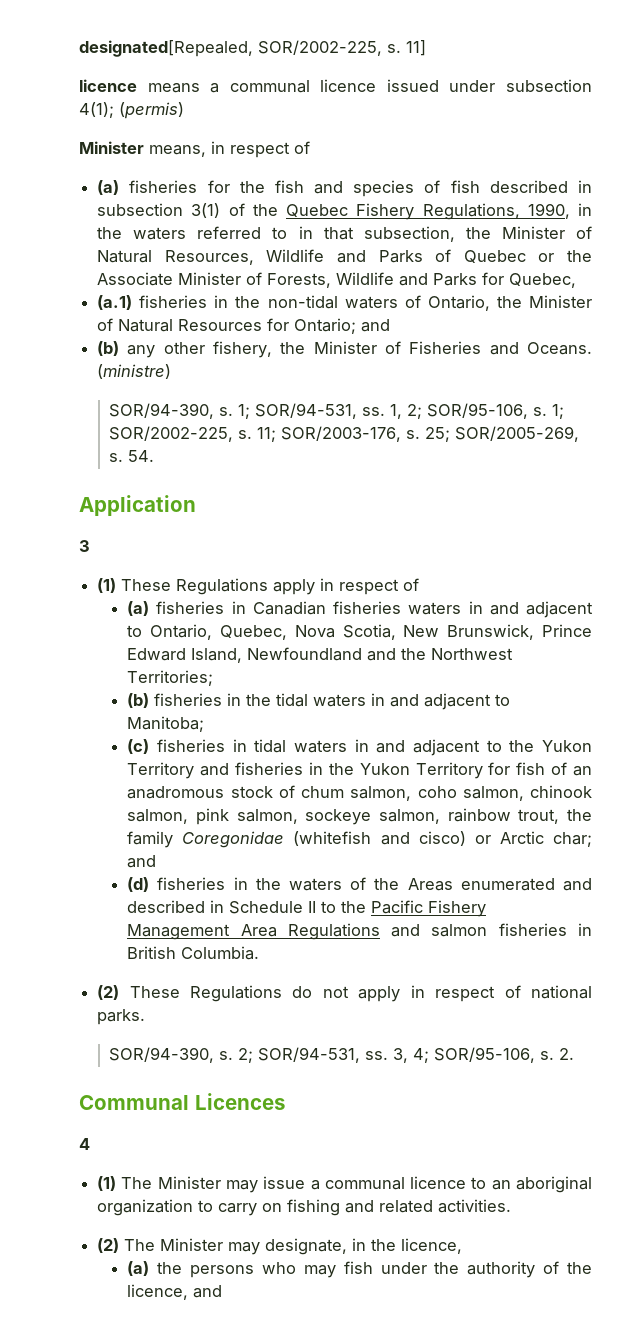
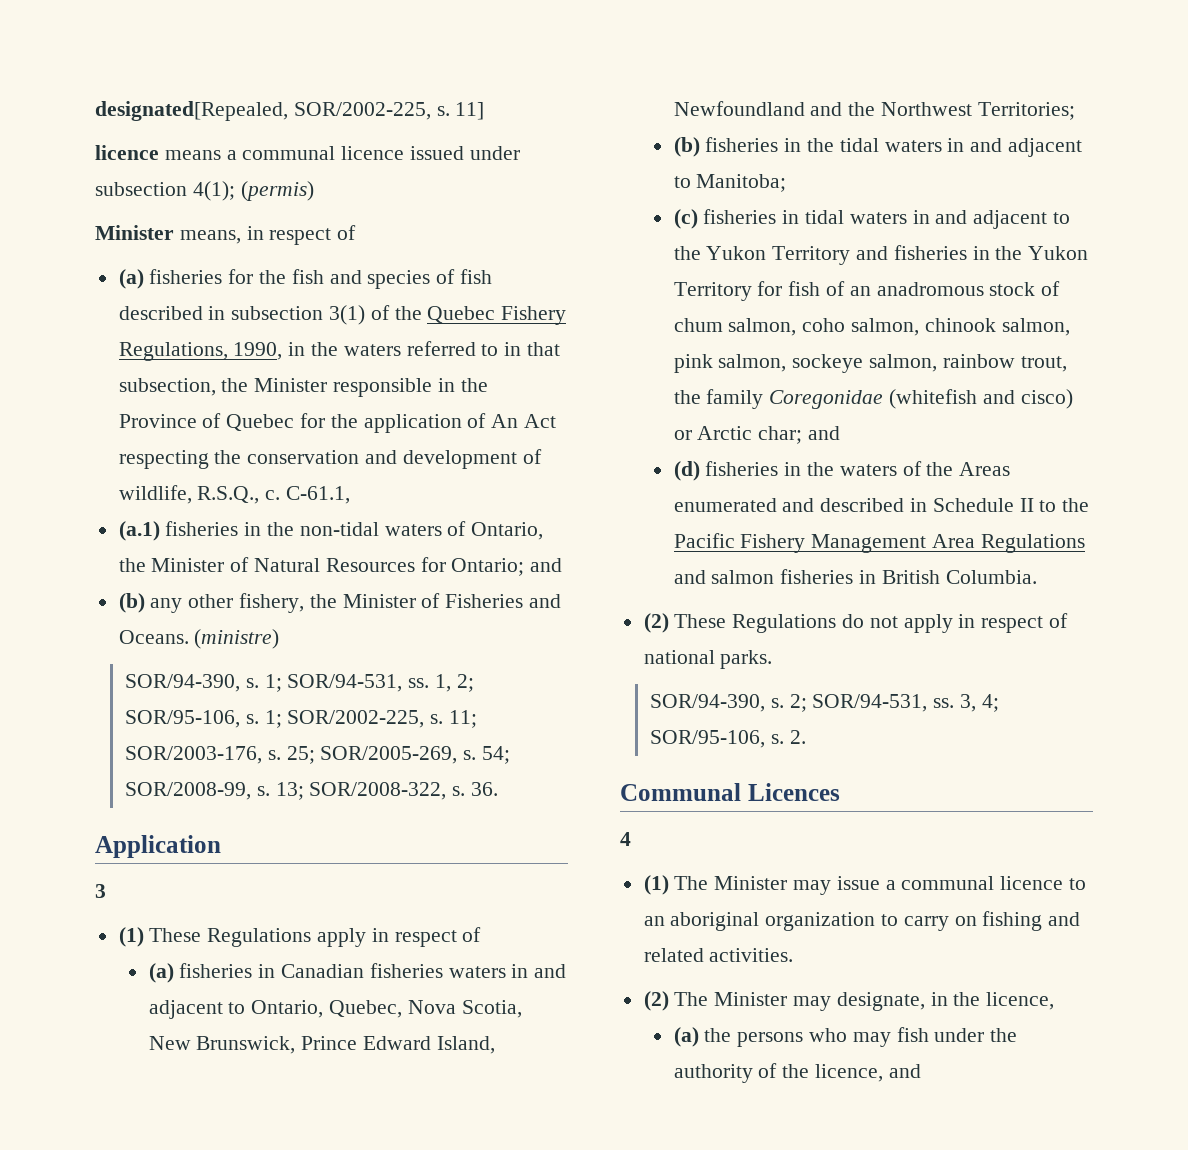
[576,226,592,239] [97,249,592,265] [97,272,577,288] of Natural Resources, Wildlife and Parks of Quebec or the Associate Minister of Forests, Wildlife and Parks for Quebec, -> [333,378,488,397] [118,413,557,433] [118,449,542,469] [118,485,351,504] responsible in the Province of Quebec for the application of An Act respecting the conservation and development of wildlife, R.S.Q., c. C-61.1,
[128,450,155,462] 54. -> [481,746,510,764] [124,782,498,800] 54; SOR/2008-99, s. 13; SOR/2008-322, s. 36.

